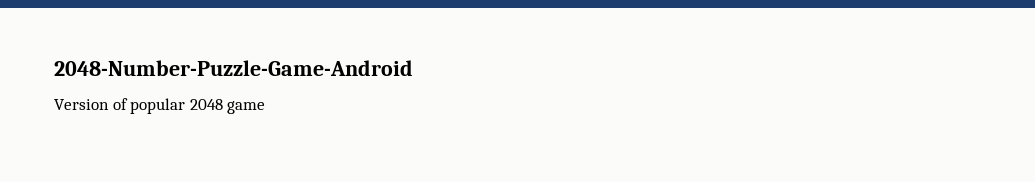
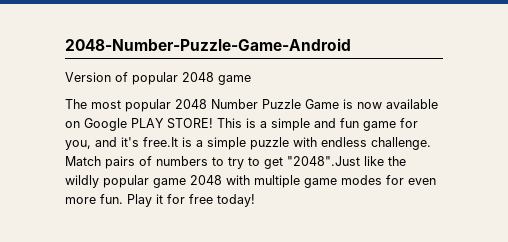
(266, 107) none -> [65,99,438,112] [65,118,418,131] [65,137,431,150] [65,156,406,169] [65,175,436,188] [65,194,255,207] // The most popular 2048 Number Puzzle Game is now available on Google PLAY STORE! This is a simple and fun game for you, and it's free.It is a simple puzzle with endless challenge. Match pairs of numbers to try to get "2048".Just like the wildly popular game 2048 with multiple game modes for even more fun. Play it for free today!

